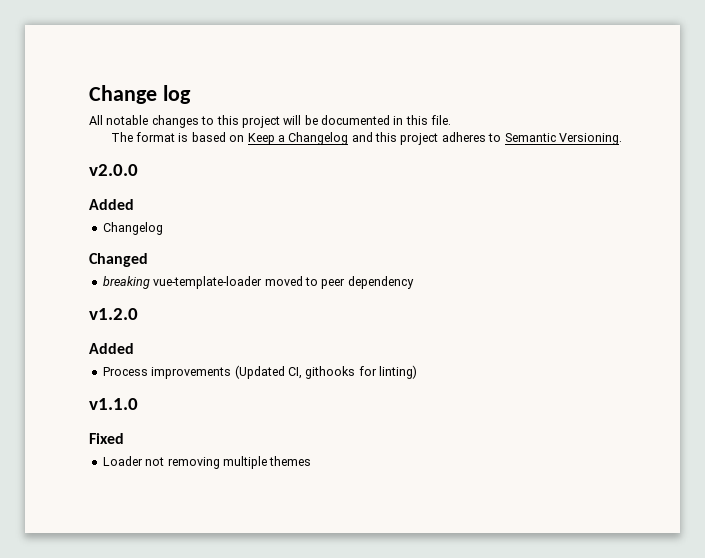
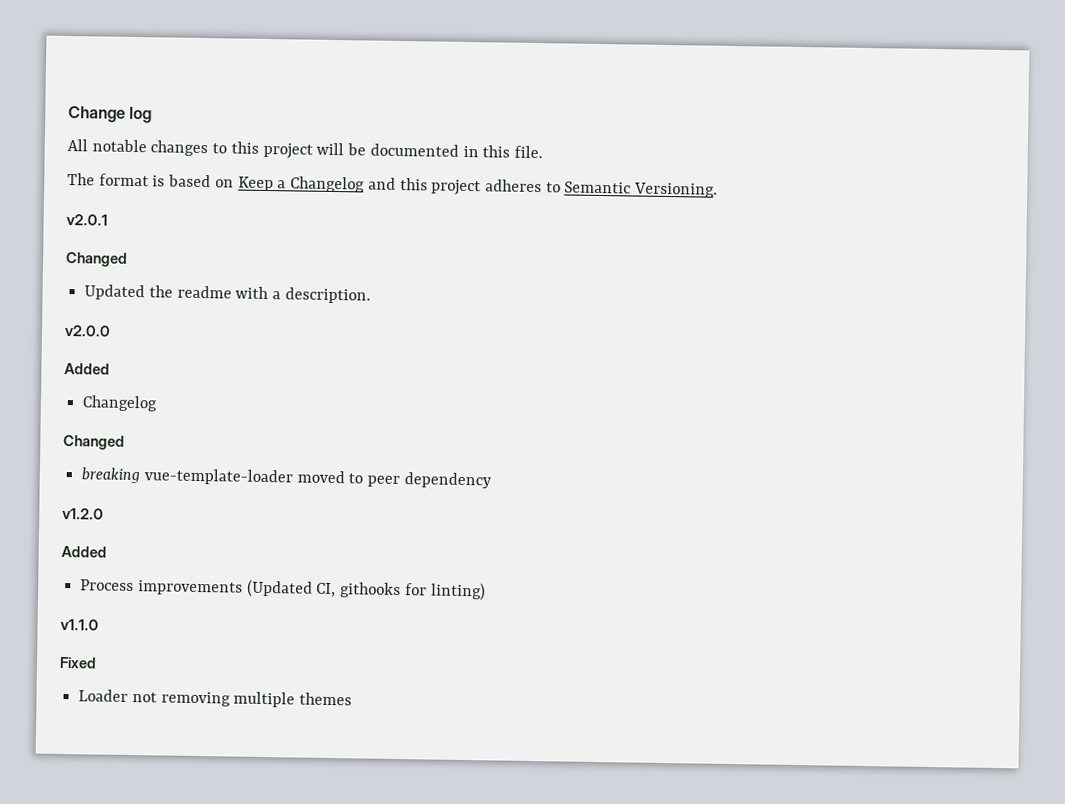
(622, 139) none -> [66,213,108,226] [65,251,128,267] [84,284,371,304] // v2.0.1 // Changed // Updated the readme with a description.

